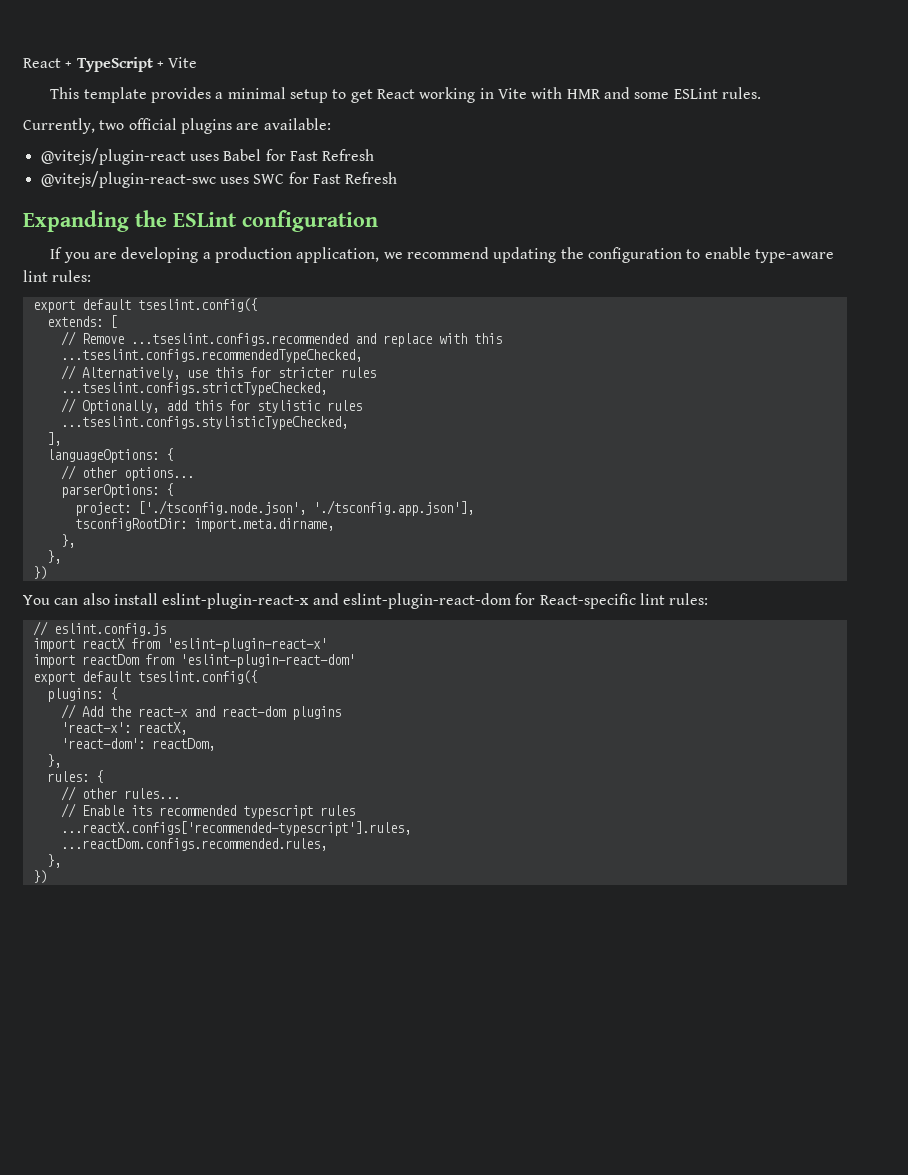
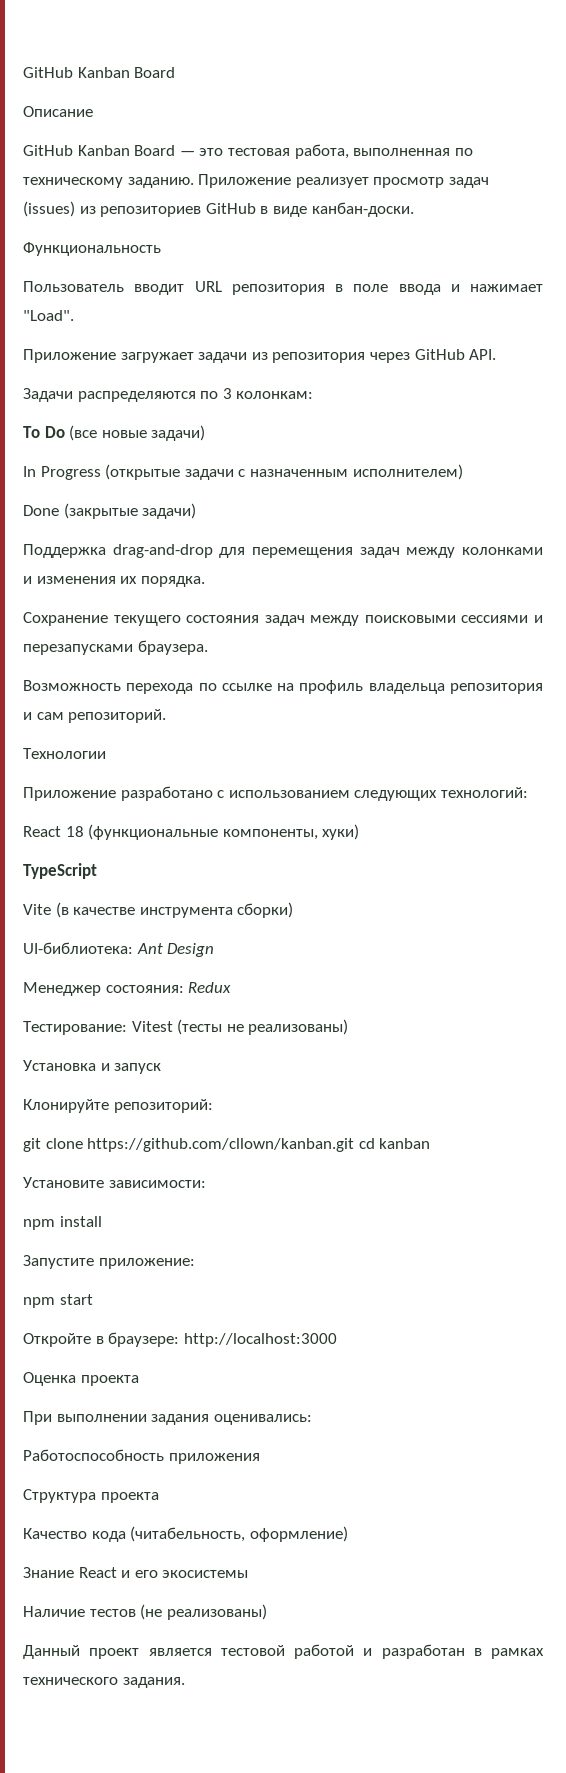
[23,58,73,68] React + -> [23,67,176,78] [23,106,93,117] [23,144,473,159] [23,174,489,188] [23,201,414,217] [23,242,161,256] [23,281,543,295] [23,310,74,321] [23,349,497,363] [23,388,314,402] [23,425,206,441] [23,464,463,480] [23,503,197,519] [23,544,543,558] [23,576,205,587] [23,612,543,626] [23,640,208,655] [23,680,543,694] [23,709,167,723] [23,748,106,759] [23,786,528,801] [23,824,360,840] GitHub Kanban Board // Описание // GitHub Kanban Board — это тестовая работа, выполненная по техническому заданию. Приложение реализует просмотр задач (issues) из репозиториев GitHub в виде канбан-доски. // Функциональность // Пользователь вводит URL репозитория в поле ввода и нажимает "Load". // Приложение загружает задачи из репозитория через GitHub API. // Задачи распределяются по 3 колонкам: // To Do (все новые задачи) // In Progress (открытые задачи с назначенным исполнителем) // Done (закрытые задачи) // Поддержка drag-and-drop для перемещения задач между колонками и изменения их порядка. // Сохранение текущего состояния задач между поисковыми сессиями и перезапусками браузера. // Возможность перехода по ссылке на профиль владельца репозитория и сам репозиторий. // Технологии // Приложение разработано с использованием следующих технологий: // React 18 (функциональные компоненты, хуки) //
[156,57,198,68] [50,87,761,103] [23,118,331,134] [40,148,375,165] [40,171,398,188] [23,210,378,232] [50,247,834,263] [23,270,92,282] [32,298,257,313] [46,315,117,328] [60,331,502,347] [60,349,362,363] [60,365,376,380] [60,382,327,396] [60,398,362,414] [60,416,348,430] [46,432,61,446] [46,448,173,463] [60,465,194,481] [60,483,173,498] [74,500,474,516] [74,518,334,532] [60,534,75,548] [46,550,61,564] [32,566,47,580] [23,593,709,609] [32,621,166,636] [32,638,327,652] [32,654,355,668] [32,670,257,685] [46,687,117,702] [60,704,341,720] [60,722,187,735] [60,738,215,751] [46,754,61,768] [46,770,103,783] [60,786,180,801] [60,803,355,819] [60,821,411,836] [60,838,327,851] [46,854,61,868] [32,870,47,884] + Vite // This template provides a minimal setup to get React working in Vite with HMR and some ESLint rules. // Currently, two official plugins are available: // @vitejs/plugin-react uses Babel for Fast Refresh // @vitejs/plugin-react-swc uses SWC for Fast Refresh // Expanding the ESLint configuration // If you are developing a production application, we recommend updating the configuration to enable type-aware lint rules: // export default tseslint.config({ // extends: [ // // Remove ...tseslint.configs.recommended and replace with this // ...tseslint.configs.recommendedTypeChecked, // // Alternatively, use this for stricter rules // ...tseslint.configs.strictTypeChecked, // // Optionally, add this for stylistic rules // ...tseslint.configs.stylisticTypeChecked, // ], // languageOptions: { // // other options... // parserOptions: { // project: ['./tsconfig.node.json', './tsconfig.app.json'], // tsconfigRootDir: import.meta.dirname, // }, // }, // }) // You can also install eslint-plugin-react-x and eslint-plugin-react-dom for React-specific lint rules: // // eslint.config.js // import reactX from 'eslint-plugin-react-x' // import reactDom from 'eslint-plugin-react-dom' // export default tseslint.config({ // plugins: { // // Add the react-x and react-dom plugins // 'react-x': reactX, // 'react-dom': reactDom, // }, // rules: { // // other rules... // // Enable its recommended typescript rules // ...reactX.configs['recommended-typescript'].rules, // ...reactDom.configs.recommended.rules, // }, // }) -> [23,902,294,918] [23,942,215,957] [23,982,232,996] [23,1019,349,1035] [23,1060,162,1074] [23,1099,213,1113] [23,1138,431,1152] [23,1177,206,1188] [23,1216,102,1230] [23,1255,195,1269] [23,1294,93,1308] [23,1332,337,1347] [23,1372,139,1386] [23,1411,312,1425] [23,1449,260,1464] [23,1489,159,1503] [23,1526,348,1542] [23,1567,249,1578] [23,1604,267,1620] [23,1644,544,1659] [23,1677,185,1688] // Vite (в качестве инструмента сборки) // UI-библиотека: Ant Design // Менеджер состояния: Redux // Тестирование: Vitest (тесты не реализованы) // Установка и запуск // Клонируйте репозиторий: // git clone https://github.com/cllown/kanban.git cd kanban // Установите зависимости: // npm install // Запустите приложение: // npm start // Откройте в браузере: http://localhost:3000 // Оценка проекта // При выполнении задания оценивались: // Работоспособность приложения // Структура проекта // Качество кода (читабельность, оформление) // Знание React и его экосистемы // Наличие тестов (не реализованы) // Данный проект является тестовой работой и разработан в рамках технического задания.

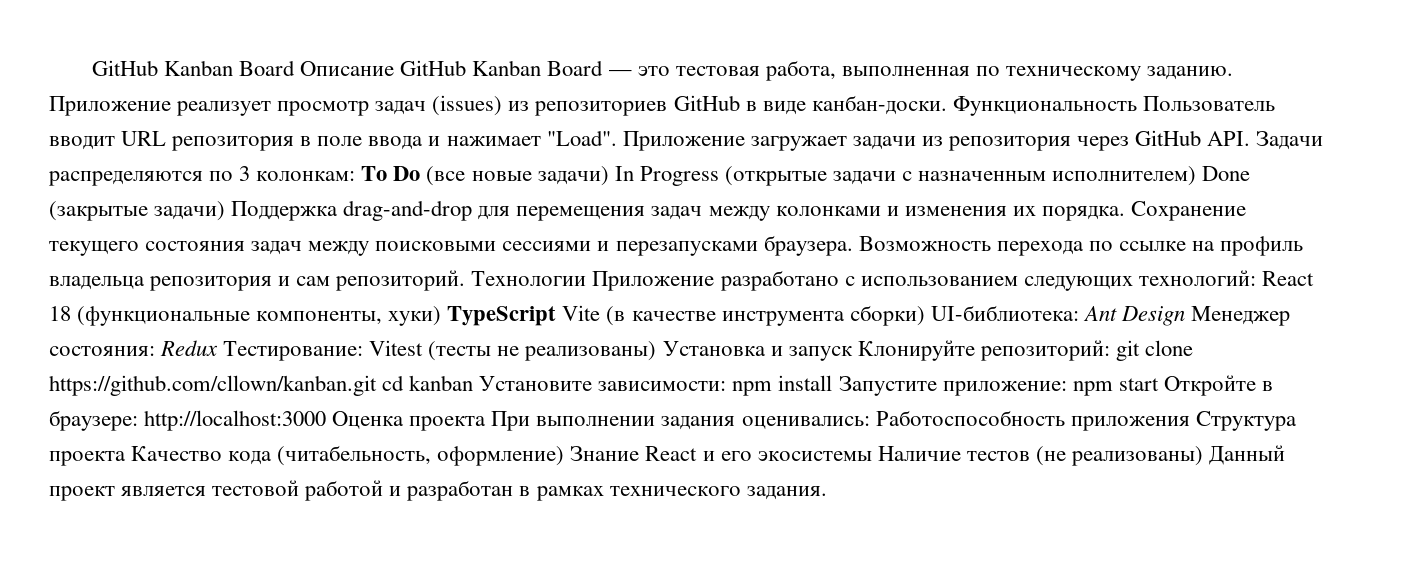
[23,67,176,78] GitHub Kanban Board // -> [91,60,296,76] GitHub Kanban Board
(93, 111) // -> (395, 68) none
(414, 209) // -> (947, 105) none
(161, 249) // -> (1137, 106) none
(74, 315) // -> (617, 138) none
(497, 354) // -> (1251, 138) none
(314, 395) // -> (356, 176) none
(206, 433) // -> (609, 176) none
(463, 472) // -> (1197, 176) none
(197, 511) // -> (226, 211) none
(205, 581) // -> (1125, 213) none
(208, 647) // -> (853, 245) none
(167, 716) // -> (466, 280) none
(106, 753) // -> (587, 278) none
(528, 792) // -> (1256, 278) none
(360, 832) // -> (442, 316) none
(97, 871) // -> (557, 316) none
(294, 910) // -> (925, 315) none
(215, 950) // -> (1185, 316) none
(232, 987) // -> (219, 348) none
(349, 1027) // -> (657, 351) none
(162, 1068) // -> (853, 353) none
(213, 1106) // -> (1110, 350) none
(431, 1143) // -> (474, 383) none
(206, 1184) // -> (727, 386) none
(102, 1221) // -> (833, 383) none
(195, 1263) // -> (1067, 388) none
(93, 1299) // -> (1159, 384) none
(337, 1340) // -> (327, 420) none
(139, 1380) // -> (487, 423) none
(312, 1419) // -> (870, 423) none
(260, 1458) // -> (1190, 423) none
(159, 1497) // -> (126, 458) none
(348, 1534) // -> (565, 456) none
(249, 1574) // -> (872, 456) none
(267, 1612) // -> (1203, 456) none

